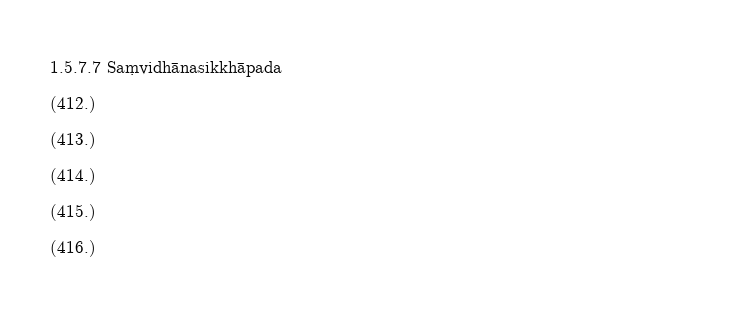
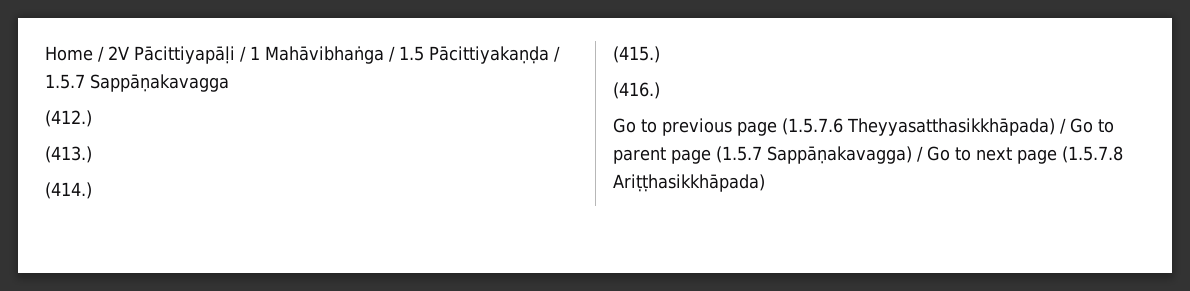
[50,60,282,77] 1.5.7.7 Saṃvidhānasikkhāpada -> [45,46,560,64] [45,74,229,92] Home / 2V Pācittiyapāḷi / 1 Mahāvibhaṅga / 1.5 Pācittiyakaṇḍa / 1.5.7 Sappāṇakavagga
(96, 248) none -> [613,118,1114,136] [613,146,1123,164] [613,174,765,192] // Go to previous page (1.5.7.6 Theyyasatthasikkhāpada) / Go to parent page (1.5.7 Sappāṇakavagga) / Go to next page (1.5.7.8 Ariṭṭhasikkhāpada)

